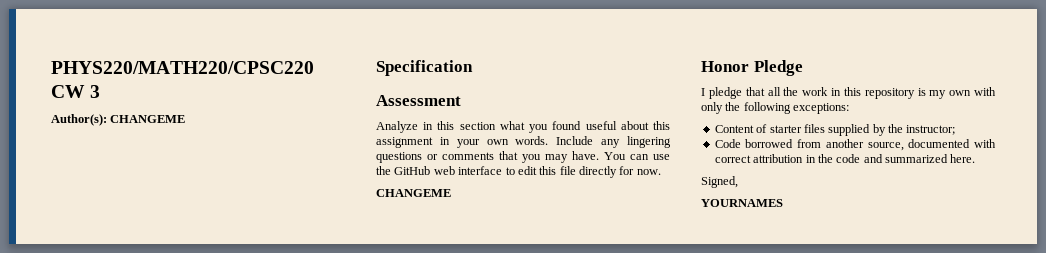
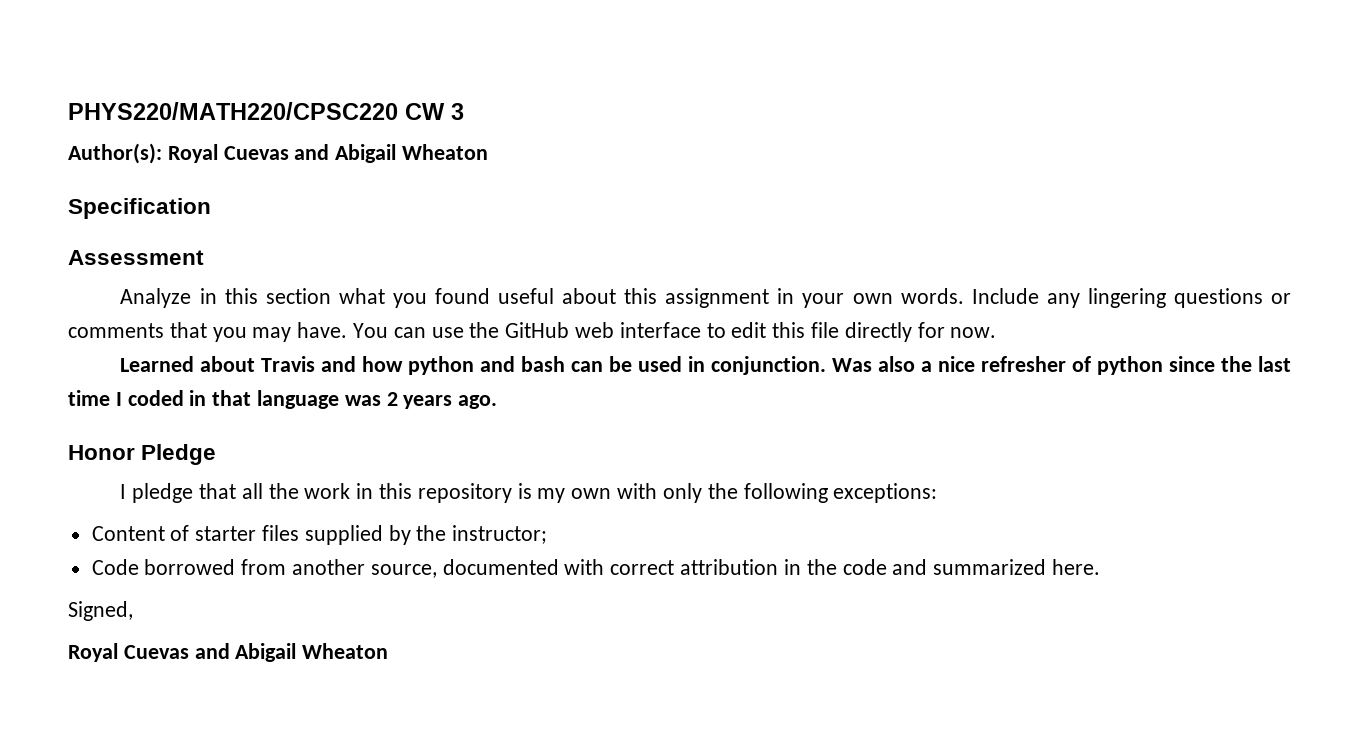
[110,115,186,123] CHANGEME -> [167,144,489,163] Royal Cuevas and Abigail Wheaton
[376,189,451,197] CHANGEME -> [120,356,1292,375] [68,390,498,409] Learned about Travis and how python and bash can be used in conjunction. Was also a nice refresher of python since the last time I coded in that language was 2 years ago.
[701,199,783,207] YOURNAMES -> [68,643,389,662] Royal Cuevas and Abigail Wheaton

